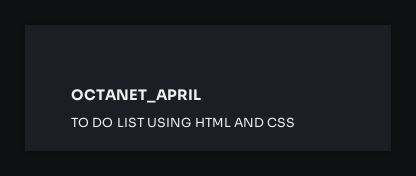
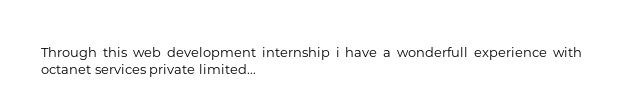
[71,89,201,103] [71,117,296,128] OCTANET_APRIL // TO DO LIST USING HTML AND CSS -> [41,47,582,60] [41,64,256,77] Through this web development internship i have a wonderfull experience with octanet services private limited...

